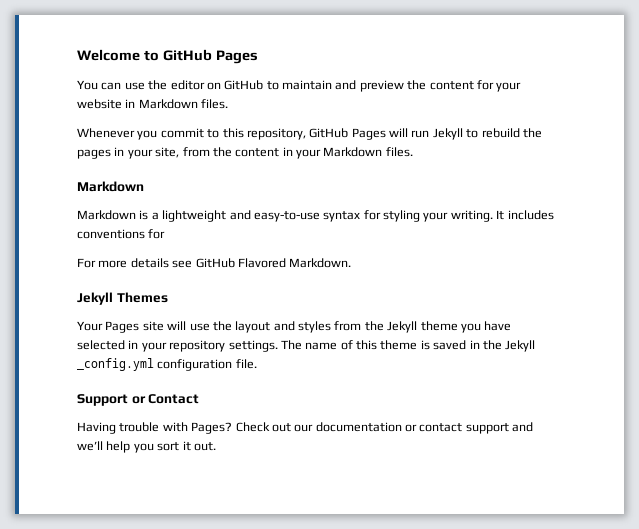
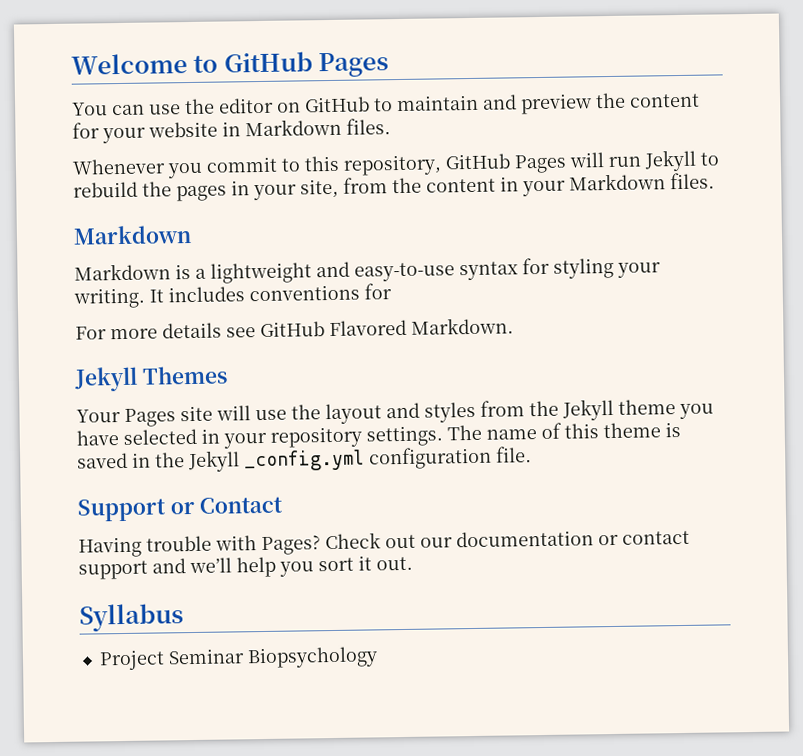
(216, 446) none -> [79,603,184,632] [98,646,378,671] // Syllabus // Project Seminar Biopsychology

